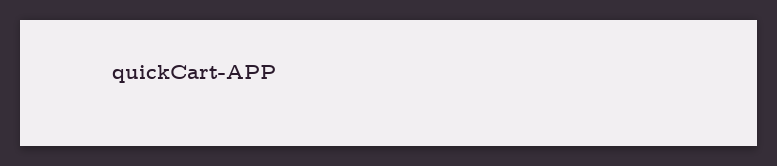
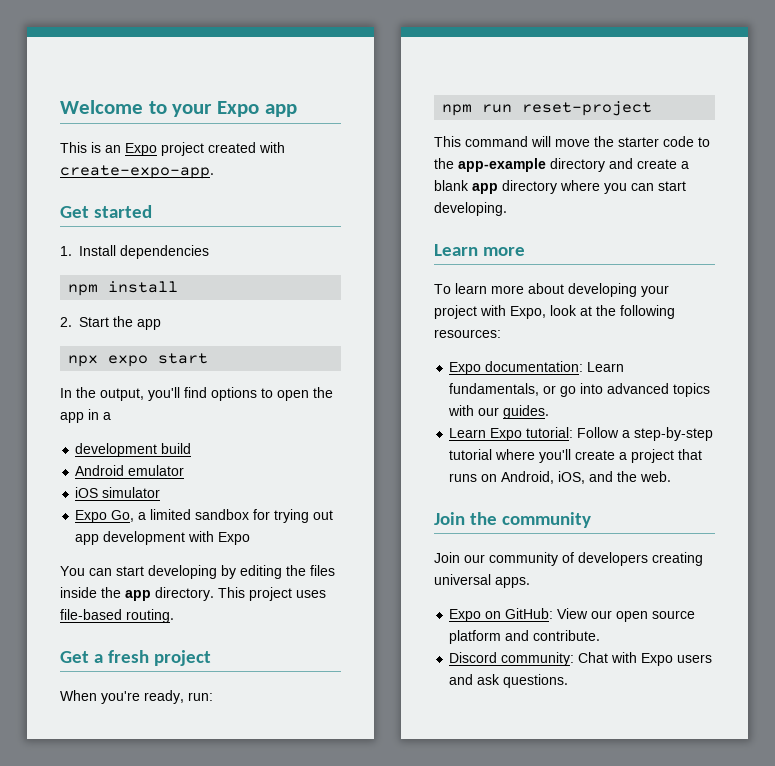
[112,65,276,83] quickCart-APP -> [60,100,297,117] [60,142,285,156] [60,165,214,179] [60,205,152,218] [60,245,209,259] [68,281,179,296] [60,316,161,330] [68,353,209,367] [60,387,333,401] [60,409,111,423] [75,443,192,457] [75,465,185,476] [75,487,161,498] [75,509,334,523] [75,531,251,545] [60,565,335,579] [60,587,326,601] [60,609,174,623] [60,650,211,666] [60,690,213,704] [442,101,653,116] [434,136,710,147] [434,158,689,172] [434,180,686,194] [434,202,507,216] [434,244,525,256] [434,283,669,297] [434,305,675,319] [434,329,501,338] [449,361,625,375] [449,383,711,397] [448,405,550,419] [449,427,714,441] [449,449,703,463] [449,471,672,484] [434,512,591,528] [434,552,703,566] [434,574,530,588] [449,608,696,622] [449,630,601,644] [449,652,713,666] [449,674,569,688] Welcome to your Expo app // This is an Expo project created with create-expo-app. // Get started // 1. Install dependencies // npm install // 2. Start the app // npx expo start // In the output, you'll find options to open the app in a // development build // Android emulator // iOS simulator // Expo Go, a limited sandbox for trying out app development with Expo // You can start developing by editing the files inside the app directory. This project uses file-based routing. // Get a fresh project // When you're ready, run: // npm run reset-project // This command will move the starter code to the app-example directory and create a blank app directory where you can start developing. // Learn more // To learn more about developing your project with Expo, look at the following resources: // Expo documentation: Learn fundamentals, or go into advanced topics with our guides. // Learn Expo tutorial: Follow a step-by-step tutorial where you'll create a project that runs on Android, iOS, and the web. // Join the community // Join our community of developers creating universal apps. // Expo on GitHub: View our open source platform and contribute. // Discord community: Chat with Expo users and ask questions.

